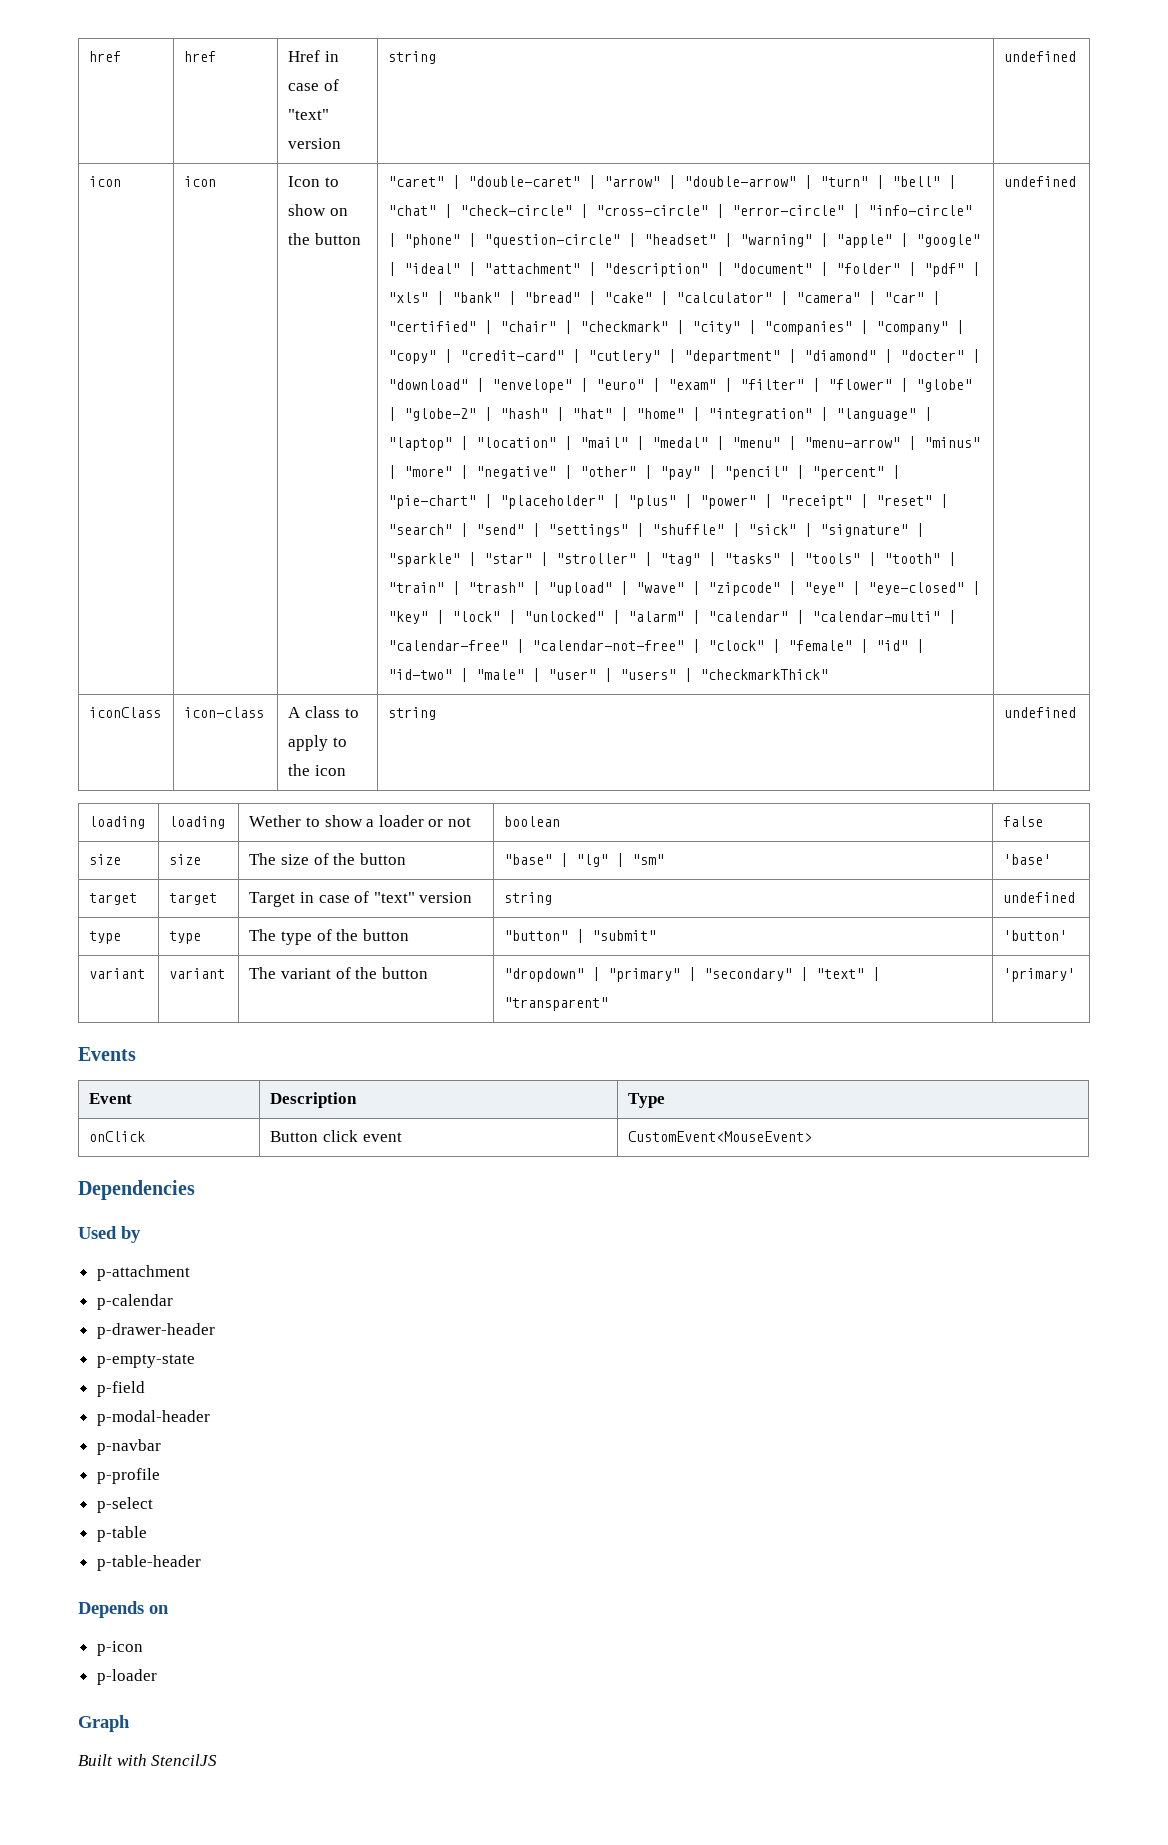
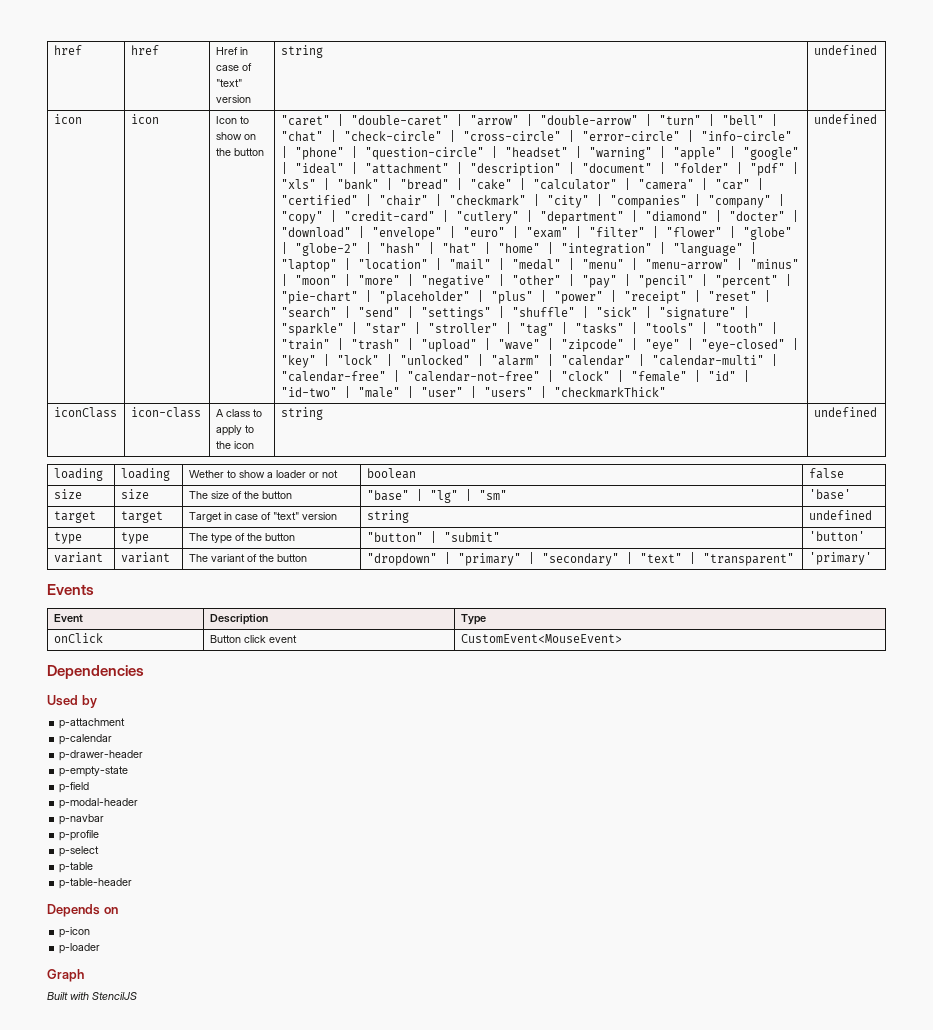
(397, 472) none -> [294,274,351,286] "moon" |

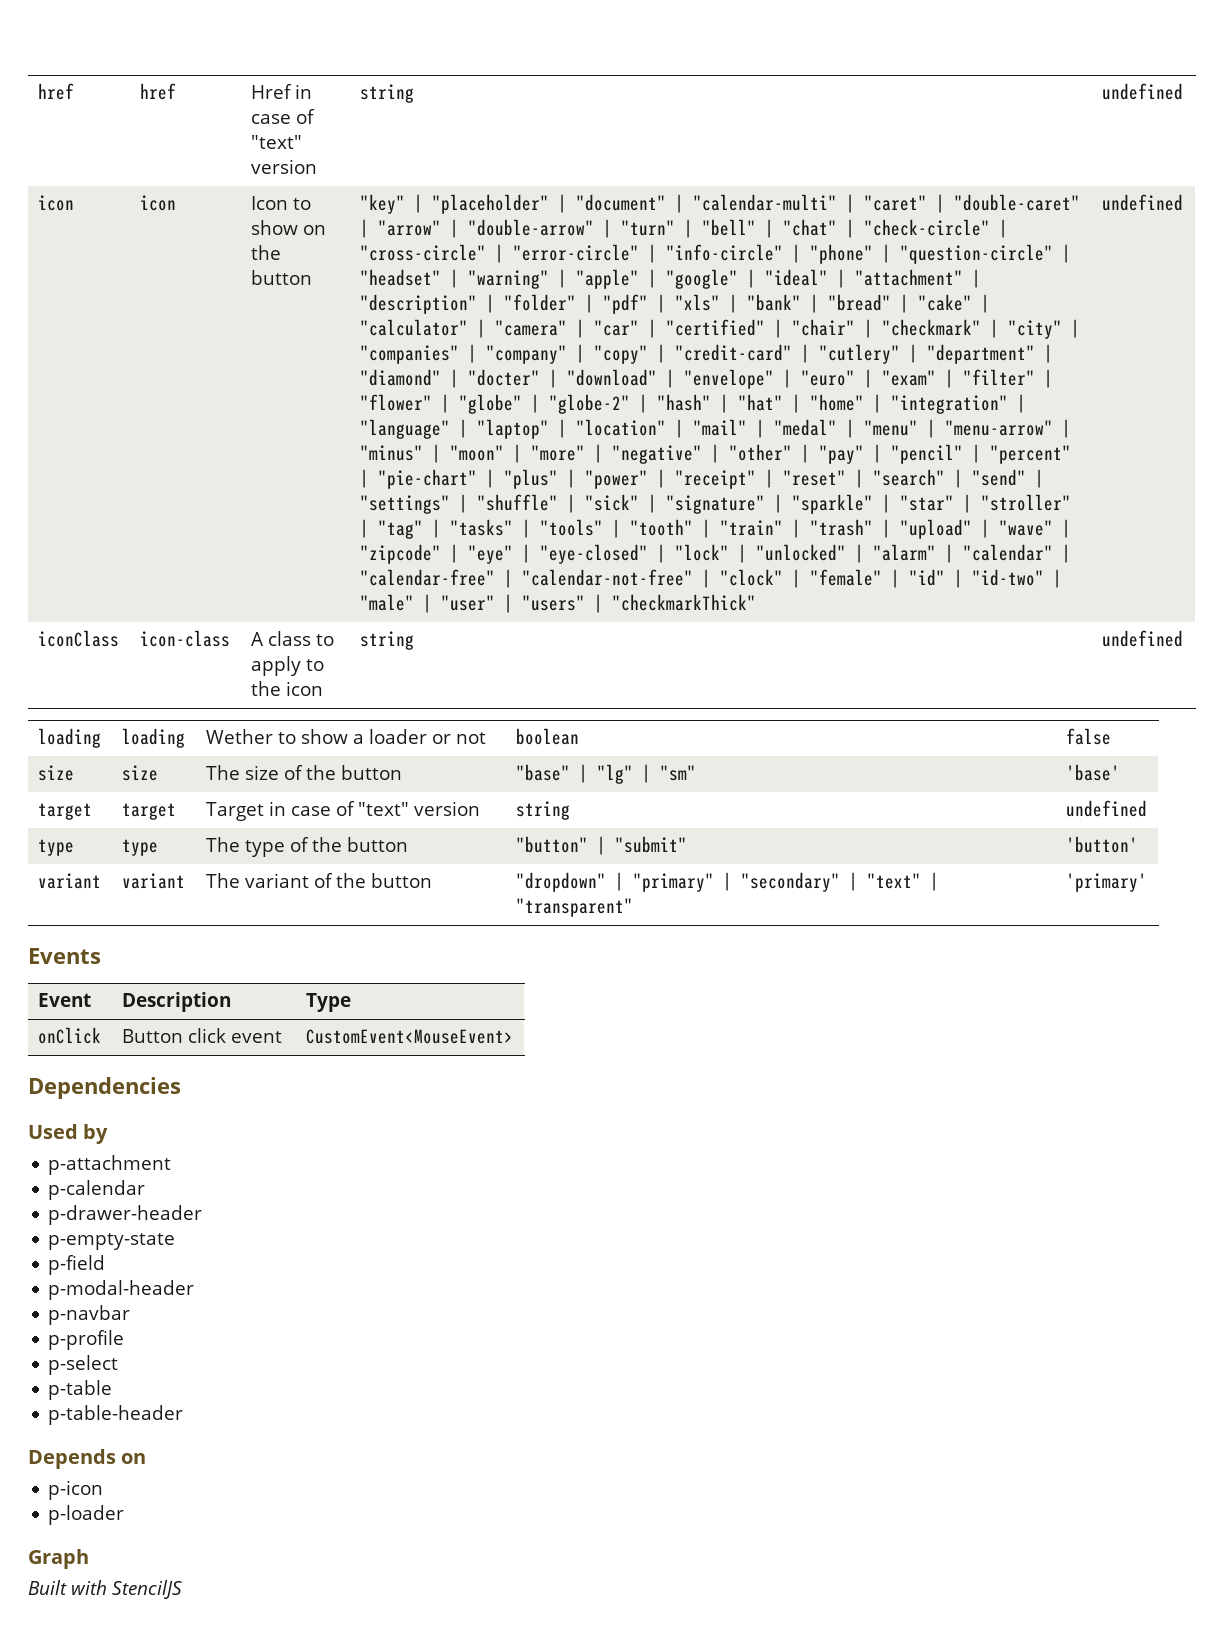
(264, 152) none -> [360,194,856,214] "key" | "placeholder" | "document" | "calendar-multi" |
[581,162,666,174] "document" | -> (496, 303) none
[378,290,484,304] "placeholder" | -> (496, 478) none
[280,354,330,368] "key" | -> (667, 553) none
[651,354,778,366] "calendar-multi" | -> (1072, 553) none

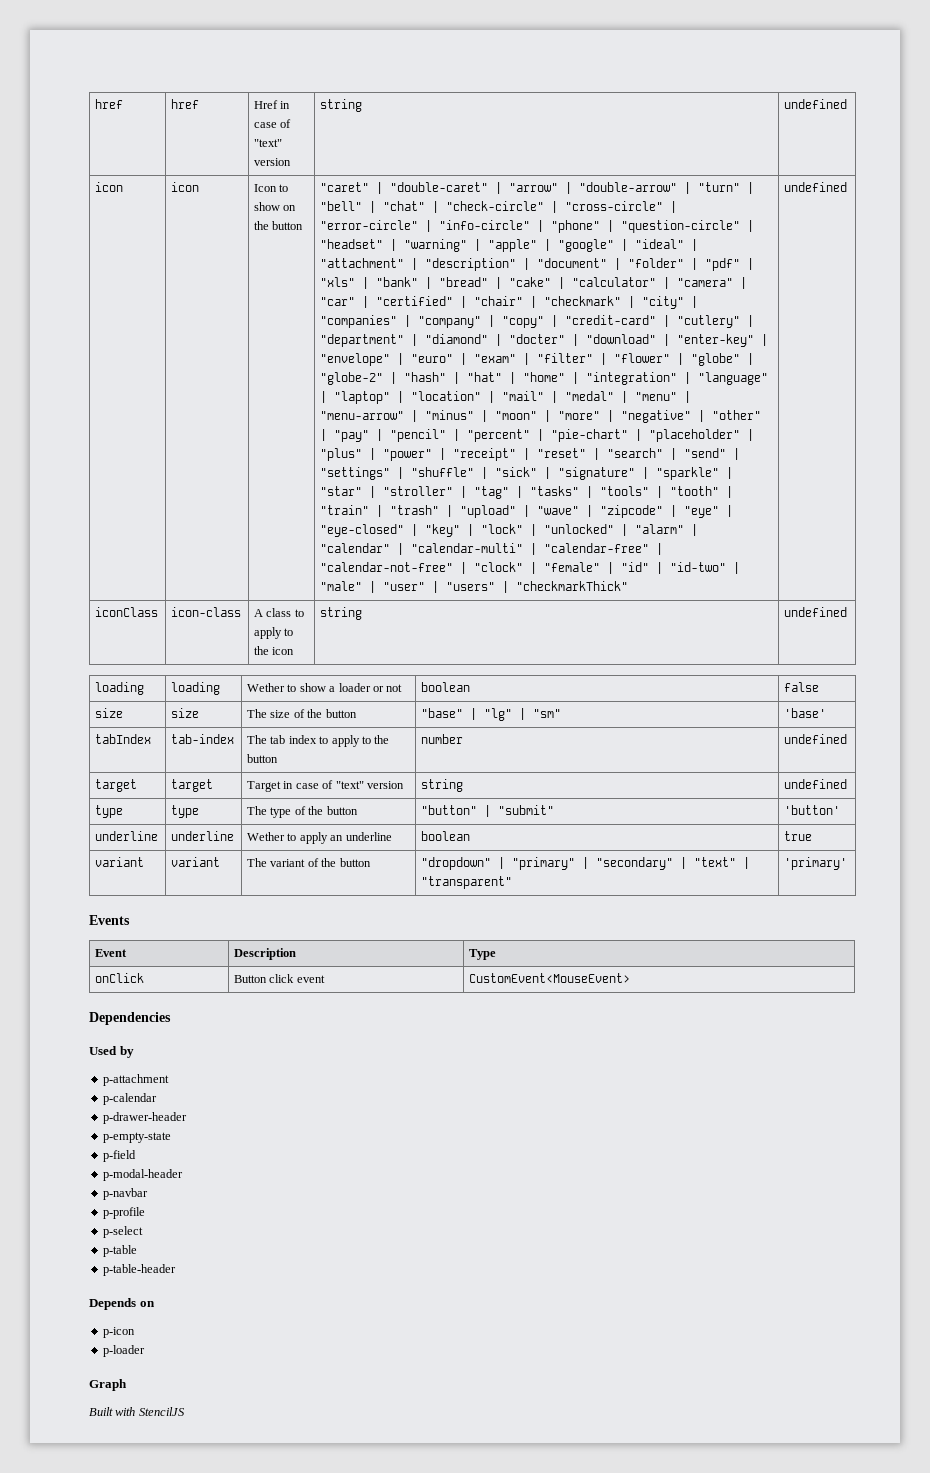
[360,194,856,214] "key" | "placeholder" | "document" | "calendar-multi" | -> (304, 225) none
(496, 303) none -> [537,258,622,270] "document" |
(676, 378) none -> [677,334,769,347] "enter-key" |
(496, 478) none -> [649,429,755,442] "placeholder" |
(667, 553) none -> [425,524,475,537] "key" |
(1072, 553) none -> [411,543,538,555] "calendar-multi" |
(1121, 772) none -> [95,734,152,744] [171,734,235,744] [247,735,390,747] [247,754,279,763] [421,734,464,744] [784,734,848,744] // tabIndex | tab-index | The tab index to apply to the button | number | undefined
(1139, 844) none -> [95,831,159,841] [171,831,235,841] [247,832,392,844] [421,831,471,841] [784,831,813,841] // underline | underline | Wether to apply an underline | boolean | true

